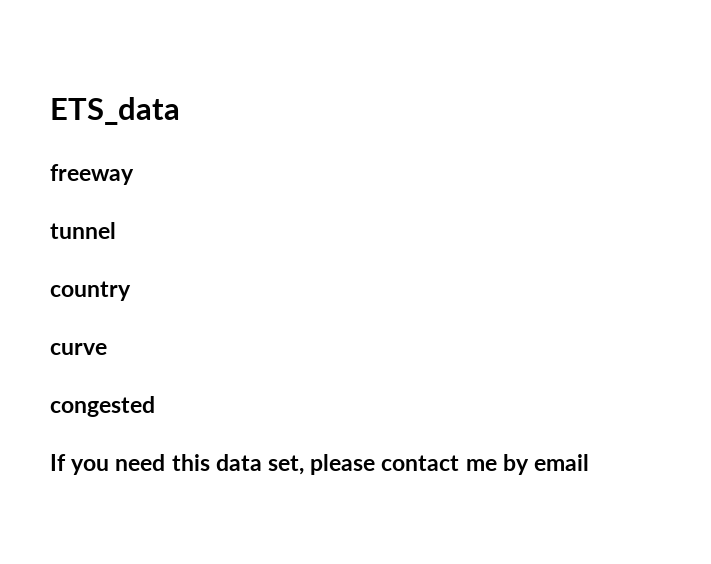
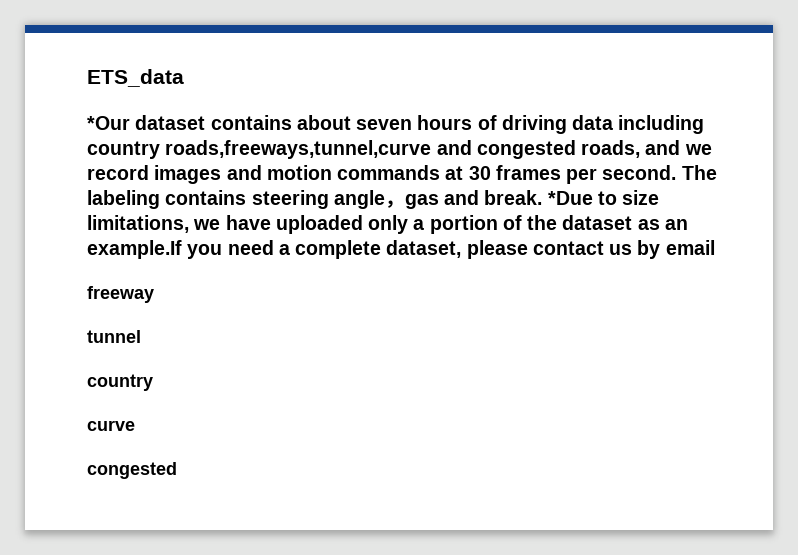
(180, 111) none -> [87,115,705,134] [87,140,712,159] [87,165,717,184] [87,190,660,209] [87,215,688,234] [87,240,715,259] // *Our dataset contains about seven hours of driving data including country roads,freeways,tunnel,curve and congested roads, and we record images and motion commands at 30 frames per second. The labeling contains steering angle，gas and break. *Due to size limitations, we have uploaded only a portion of the dataset as an example.If you need a complete dataset, please contact us by email
[50,454,590,475] // If you need this data set, please contact me by email -> (177, 470) none

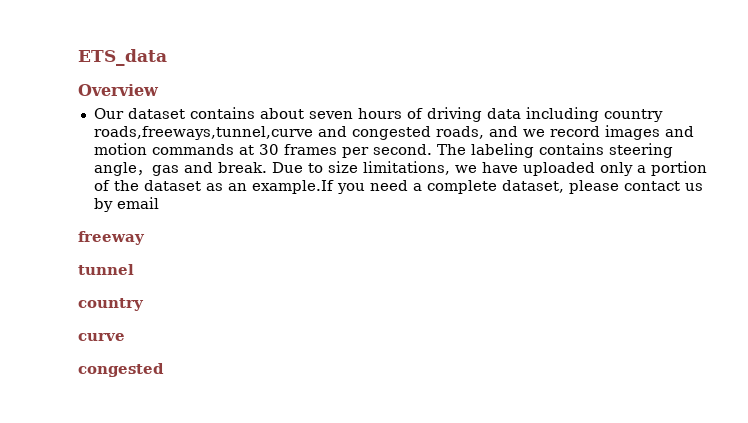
[87,116,130,130] *Our -> [78,84,159,96] [93,108,124,119] Overview // Our
[547,191,593,205] *Due -> [271,162,303,173] Due

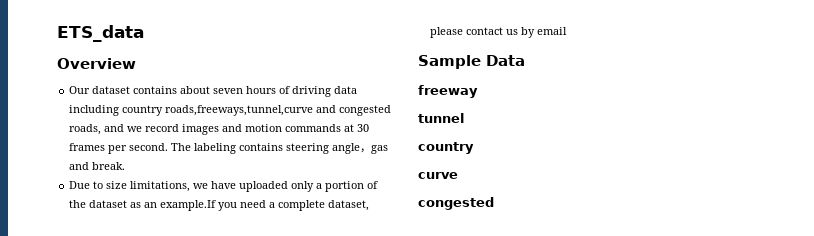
(267, 167) none -> (126, 166) //
(159, 203) none -> [418,55,525,69] // Sample Data

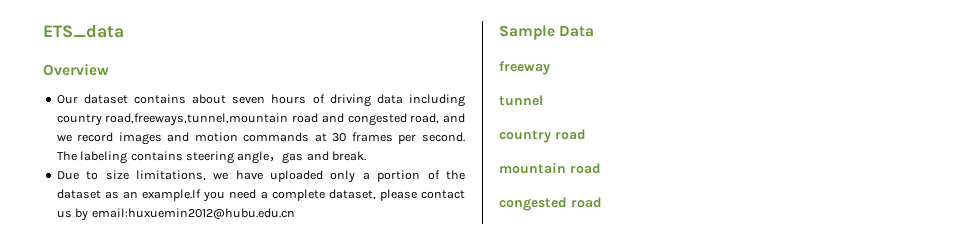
[165,105,314,116] roads,freeways,tunnel,curve -> [105,113,319,126] road,freeways,tunnel,mountain road
[69,124,102,135] roads, -> [410,113,440,124] road,
[537,27,568,35] email -> [91,208,295,220] email:huxuemin2012@hubu.edu.cn
[418,172,458,179] [418,197,494,210] // curve // congested -> [555,129,586,140] [499,163,601,174] [499,197,602,211] road // mountain road // congested road

